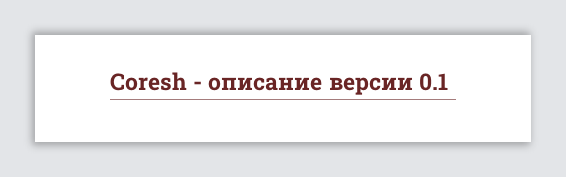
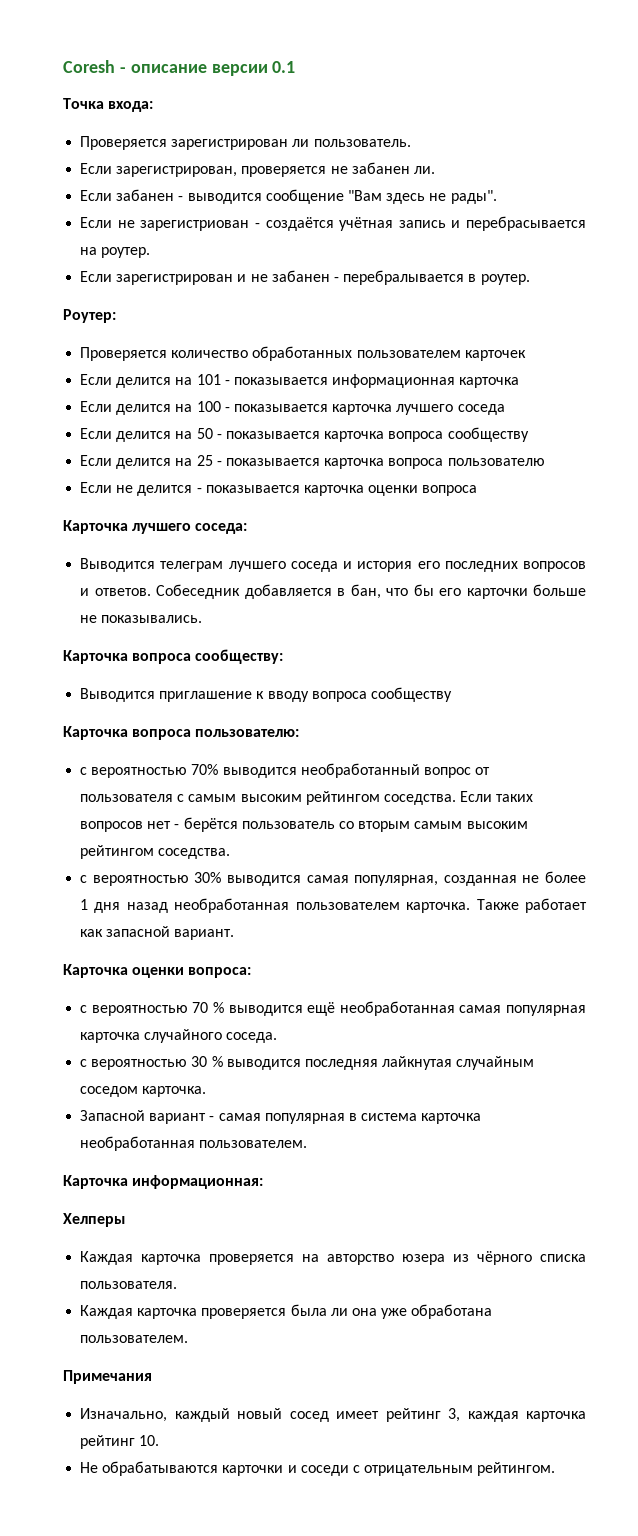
(448, 82) none -> [63,98,154,112] [80,136,411,150] [80,162,435,177] [80,189,497,204] [80,216,586,231] [80,247,151,258] [80,270,530,285] [63,309,116,323] [80,346,526,361] [80,374,520,388] [80,401,505,415] [80,427,529,442] [80,455,545,469] [80,482,478,496] [63,520,248,534] [80,558,586,572] [80,584,586,599] [80,615,203,623] [63,649,284,664] [80,687,452,702] [63,726,300,740] [80,763,491,778] [80,791,534,805] [80,817,528,832] [80,845,231,859] [80,871,586,886] [80,898,587,913] [80,926,235,940] [63,964,252,978] [80,1001,586,1016] [80,1029,278,1043] [80,1056,535,1070] [80,1086,207,1097] [80,1110,482,1124] [80,1136,308,1151] [63,1175,264,1189] [63,1213,125,1227] [80,1251,586,1265] [80,1281,178,1289] [80,1304,493,1319] [80,1335,189,1343] [63,1370,152,1384] [80,1408,586,1422] [80,1435,160,1449] [80,1461,556,1476] // Точка входа: // Проверяется зарегистрирован ли пользователь. // Если зарегистрирован, проверяется не забанен ли. // Если забанен - выводится сообщение "Вам здесь не рады". // Если не зарегистриован - создаётся учётная запись и перебрасывается на роутер. // Если зарегистрирован и не забанен - перебралывается в роутер. // Роутер: // Проверяется количество обработанных пользователем карточек // Если делится на 101 - показывается информационная карточка // Если делится на 100 - показывается карточка лучшего соседа // Если делится на 50 - показывается карточка вопроса сообществу // Если делится на 25 - показывается карточка вопроса пользователю // Если не делится - показывается карточка оценки вопроса // Карточка лучшего соседа: // Выводится телеграм лучшего соседа и история его последних вопросов и ответов. Собеседник добавляется в бан, что бы его карточки больше не показывались. // Карточка вопроса сообществу: // Выводится приглашение к вводу вопроса сообществу // Карточка вопроса пользователю: // с вероятностью 70% выводится необработанный вопрос от пользователя с самым высоким рейтингом соседства. Если таких вопросов нет - берётся пользователь со вторым самым высоким рейтингом соседства. // с вероятностью 30% выводится самая популярная, созданная не более 1 дня назад необработанная пользователем карточка. Также работает как запасной вариант. // Карточка оценки вопроса: // с вероятностью 70 % выводится ещё необработанная самая популярная карточка случайного соседа. // с вероятностью 30 % выводится последняя лайкнутая случайным соседом карточка. // Запасной вариант - самая популярная в система карточка необработанная пользователем. // Карточка информационная: // Хелперы // Каждая карточка проверяется на авторство юзера из чёрного списка пользователя. // Каждая карточка проверяется была ли она уже обработана пользователем. // Примечания // Изначально, каждый новый сосед имеет рейтинг 3, каждая карточка рейтинг 10. // Не обрабатываются карточки и соседи с отрицательным рейтингом.

